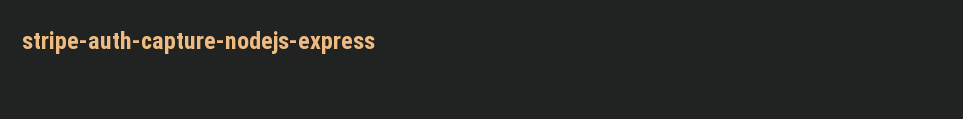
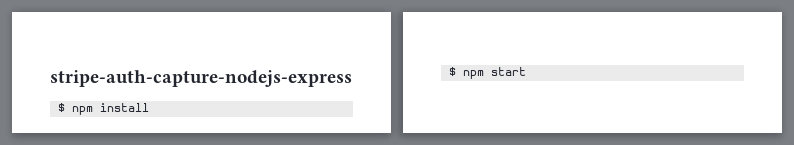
(375, 42) none -> [57,103,149,115] [448,67,526,79] // $ npm install // $ npm start

